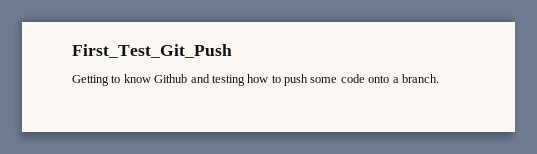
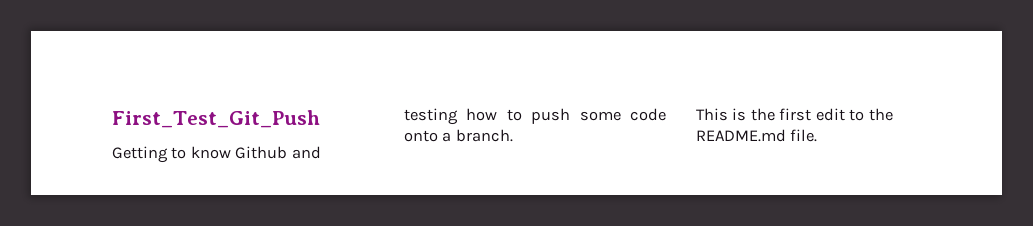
(439, 78) none -> [696,108,893,121] [696,129,818,142] // This is the first edit to the README.md file.

